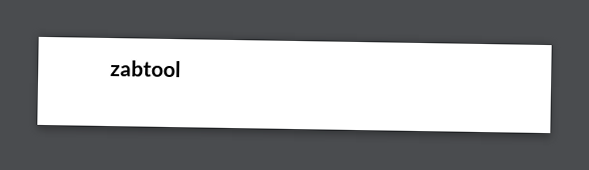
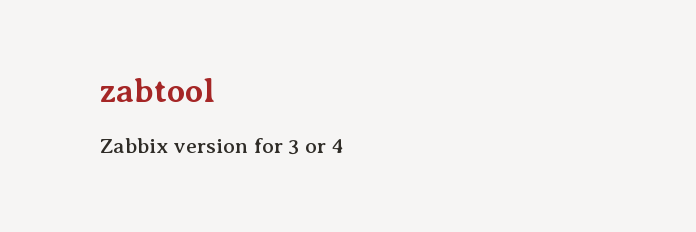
(181, 69) none -> [100,138,345,155] // Zabbix version for 3 or 4

